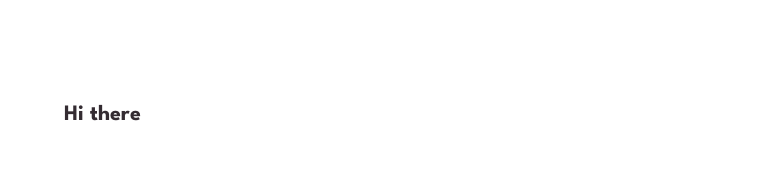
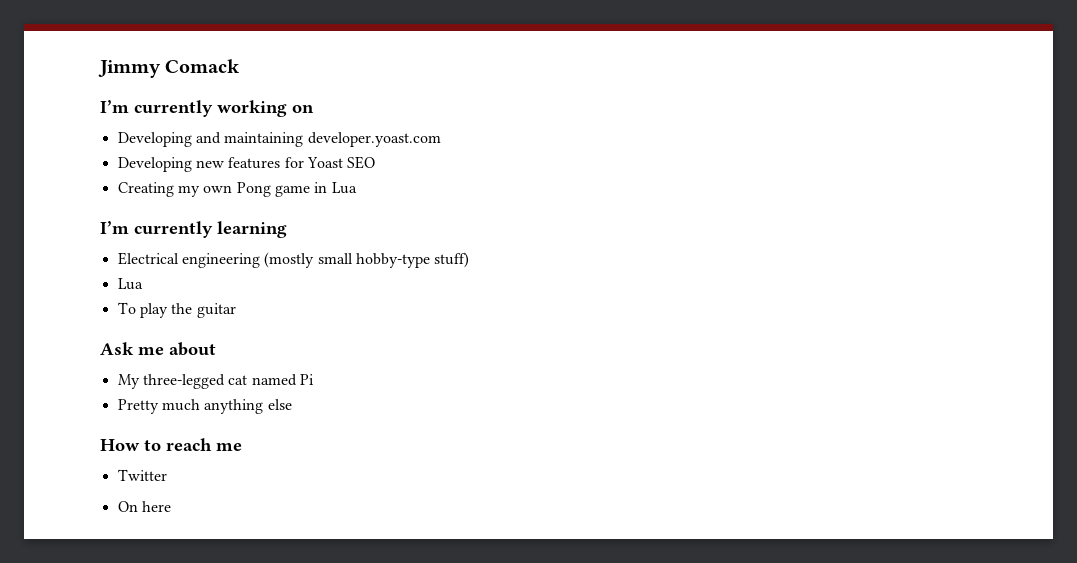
[64,104,141,121] Hi there -> [98,59,241,78] [100,100,314,117] [117,132,441,147] [117,156,376,172] [117,182,357,197] [100,221,287,238] [117,252,470,268] [117,278,143,290] [117,302,236,318] [100,342,216,356] [117,374,314,389] [117,399,292,414] [100,438,242,451] [117,469,167,481] [117,501,171,512] Jimmy Comack // I’m currently working on // Developing and maintaining developer.yoast.com // Developing new features for Yoast SEO // Creating my own Pong game in Lua // I’m currently learning // Electrical engineering (mostly small hobby-type stuff) // Lua // To play the guitar // Ask me about // My three-legged cat named Pi // Pretty much anything else // How to reach me // Twitter // On here

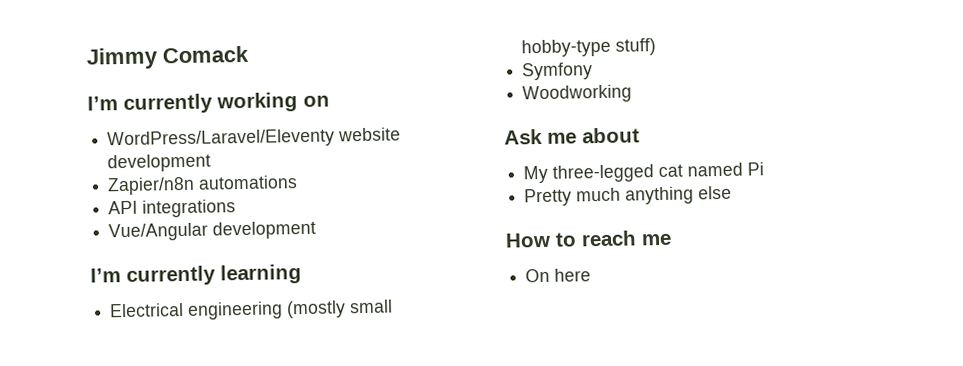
[117,132,441,147] [117,156,376,172] [117,182,357,197] Developing and maintaining developer.yoast.com // Developing new features for Yoast SEO // Creating my own Pong game in Lua -> [107,127,402,150] [107,153,212,173] [107,175,299,196] [108,199,237,218] [108,220,317,242] WordPress/Laravel/Eleventy website development // Zapier/n8n automations // API integrations // Vue/Angular development
[117,278,143,290] [117,302,236,318] Lua // To play the guitar -> [522,62,594,81] [522,84,633,104] Symfony // Woodworking
[117,469,167,481] // Twitter -> (672, 239) none

